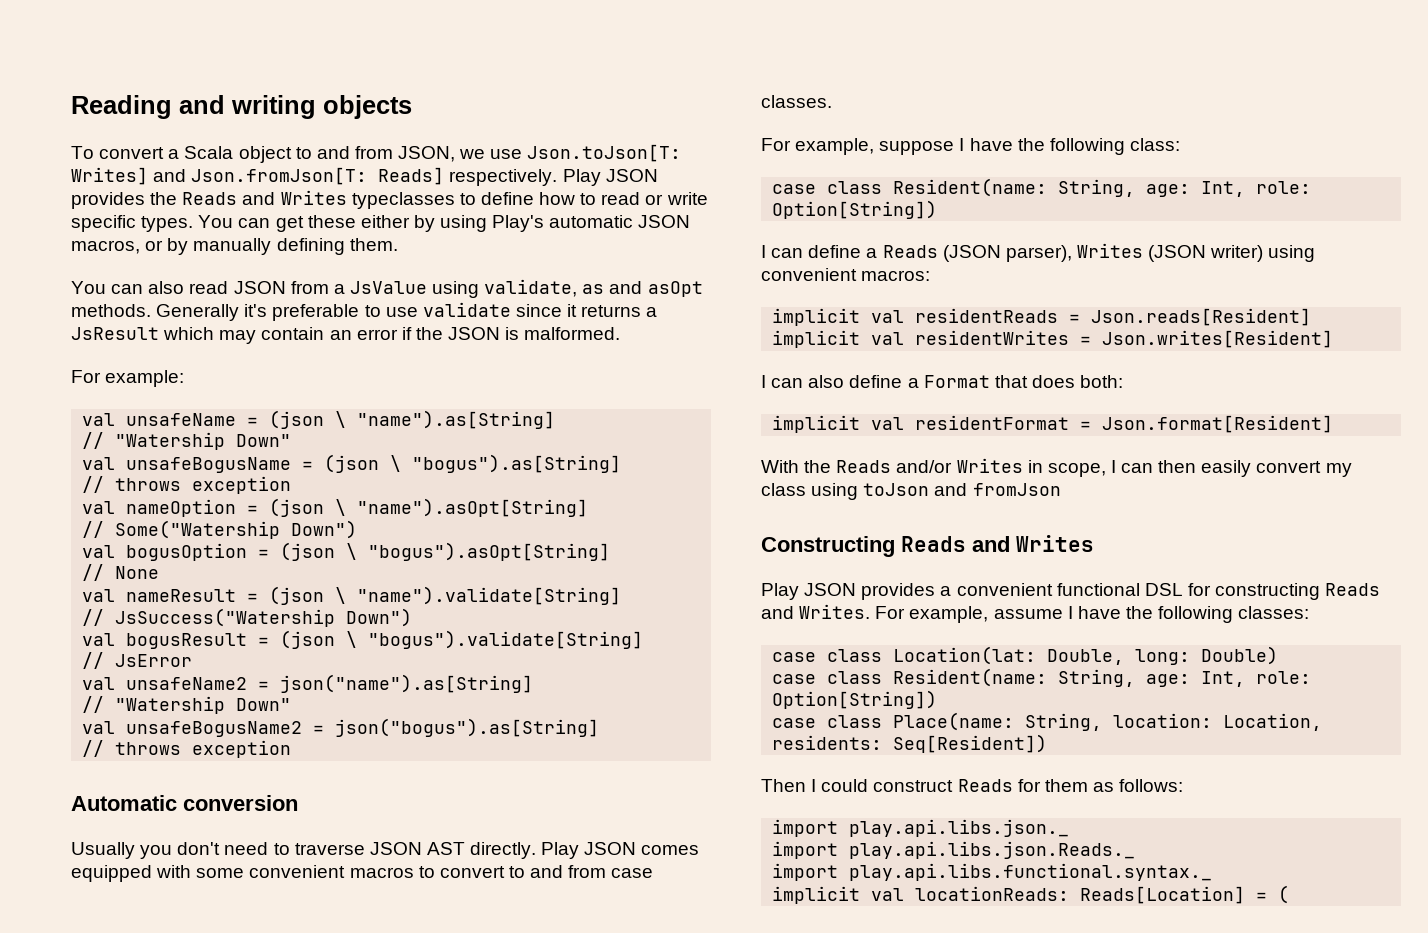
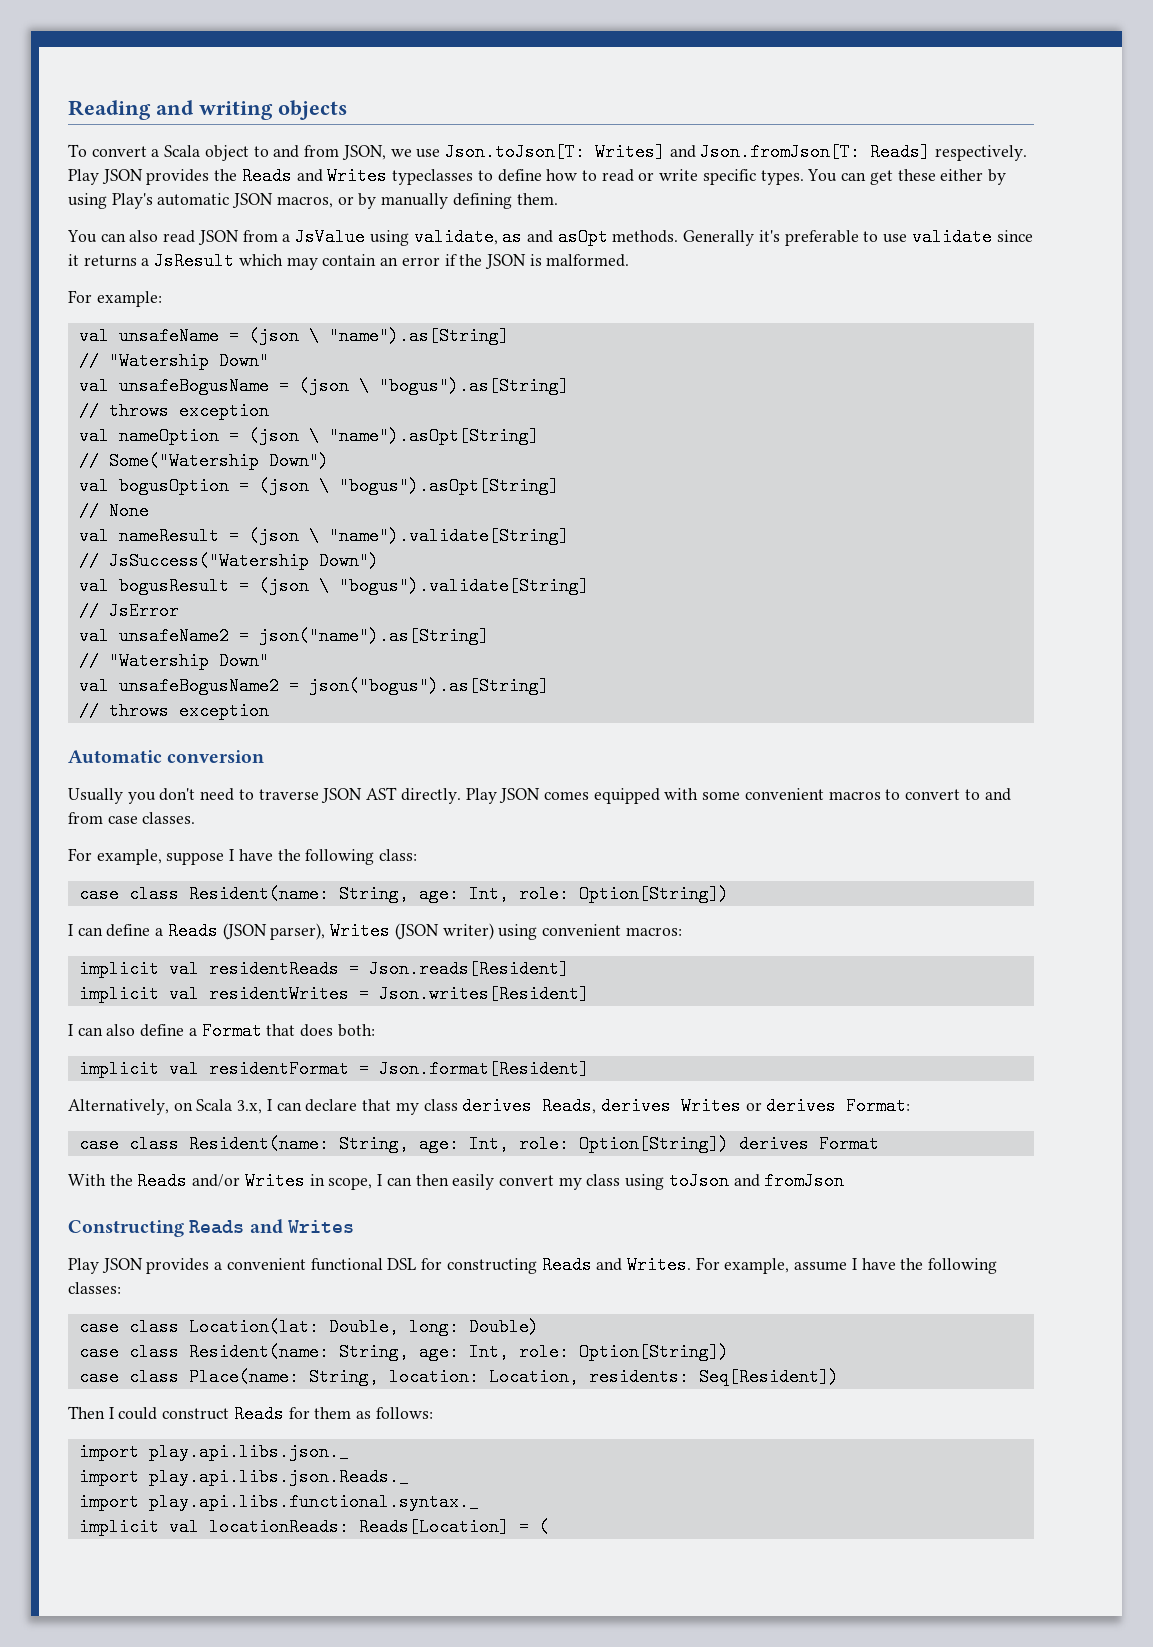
(1334, 424) none -> [68,1097,911,1115] [78,1135,879,1153] // Alternatively, on Scala 3.x, I can declare that my class derives Reads, derives Writes or derives Format: // case class Resident(name: String, age: Int, role: Option[String]) derives Format

